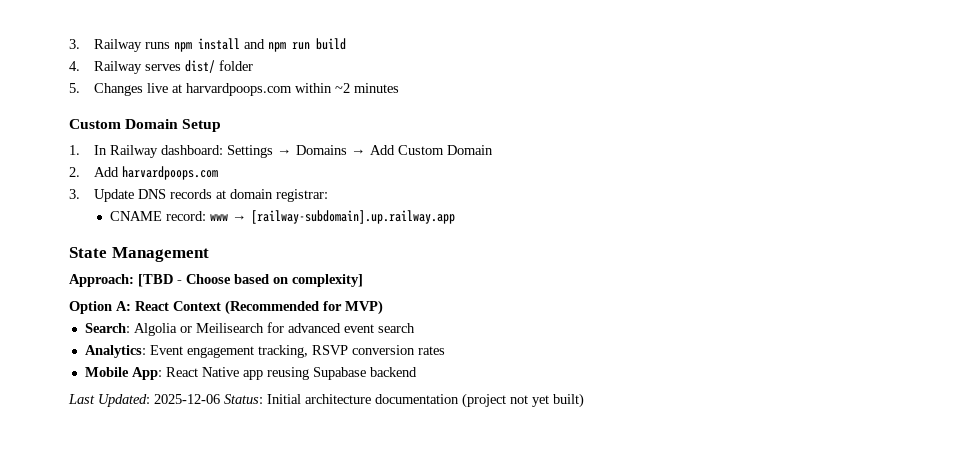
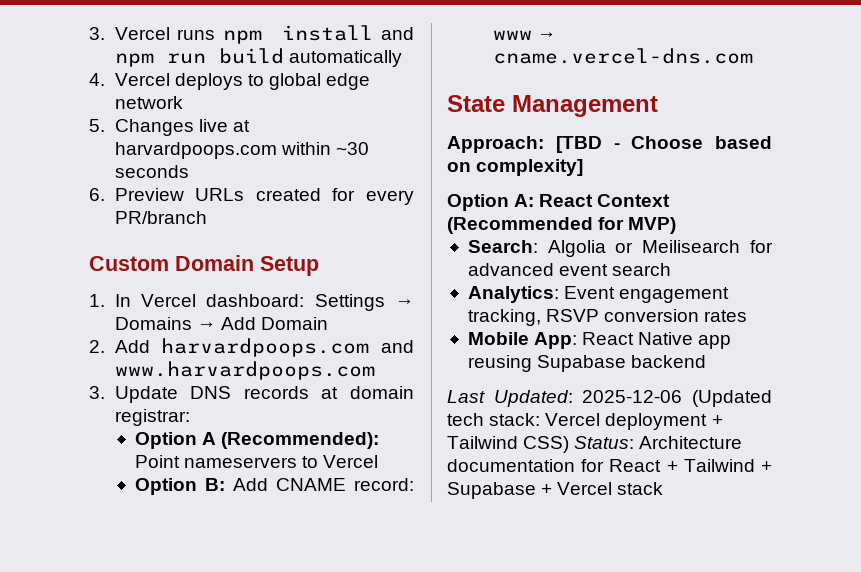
[69,39,142,52] 3. Railway -> [89,27,170,40] 3. Vercel
(346, 44) none -> [288,50,402,67] automatically
[93,60,253,74] Railway serves dist/ folder -> [114,73,371,90] [114,96,183,109] Vercel deploys to global edge network
[334,83,399,93] ~2 minutes -> [335,142,369,155] [114,165,189,178] [89,188,414,205] [114,211,207,224] ~30 seconds // 6. Preview URLs created for every PR/branch
[109,145,158,158] Railway -> [140,294,196,307] Vercel
[397,145,444,155] Custom -> (256, 323) none
(218, 173) none -> [381,340,414,353] [114,361,375,380] and www.harvardpoops.com
(328, 195) none -> [134,432,380,449] [134,455,379,468] [134,478,268,495] Option A (Recommended): Point nameservers to Vercel // Option B: Add
[250,210,455,224] [railway-subdomain].up.railway.app -> [492,48,753,64] cname.vercel-dns.com
[224,393,584,408] Status: Initial architecture documentation (project not yet built) -> [692,390,772,407] [447,413,723,430] [447,436,743,453] [447,459,772,472] [447,482,664,499] (Updated tech stack: Vercel deployment + Tailwind CSS) Status: Architecture documentation for React + Tailwind + Supabase + Vercel stack

